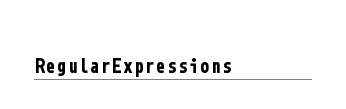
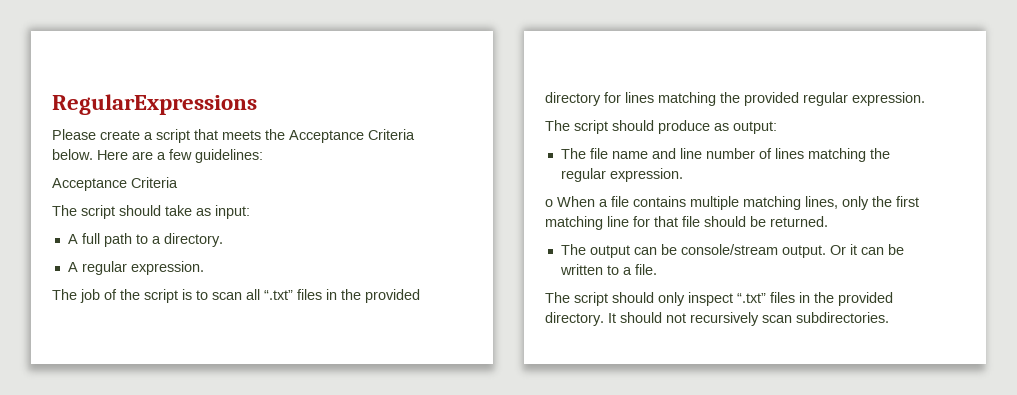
(232, 67) none -> [52,129,415,143] [52,149,263,163] [52,177,178,191] [52,205,250,219] [67,233,223,247] [67,261,204,275] [52,289,420,303] [545,92,925,106] [545,120,777,134] [560,148,890,162] [560,168,683,182] [545,196,919,210] [545,216,828,230] [560,244,904,258] [559,264,657,275] [545,292,893,306] [545,312,889,326] // Please create a script that meets the Acceptance Criteria below. Here are a few guidelines: // Acceptance Criteria // The script should take as input: // A full path to a directory. // A regular expression. // The job of the script is to scan all “.txt” files in the provided directory for lines matching the provided regular expression. // The script should produce as output: // The file name and line number of lines matching the regular expression. // o When a file contains multiple matching lines, only the first matching line for that file should be returned. // The output can be console/stream output. Or it can be written to a file. // The script should only inspect “.txt” files in the provided directory. It should not recursively scan subdirectories.

